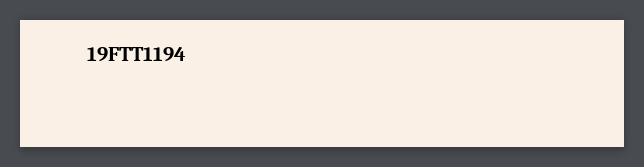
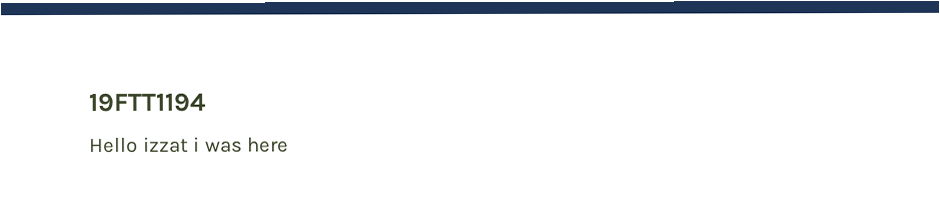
(186, 54) none -> [89,136,290,153] // Hello izzat i was here

